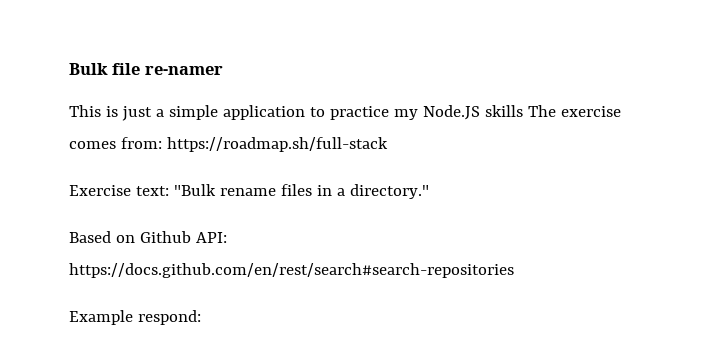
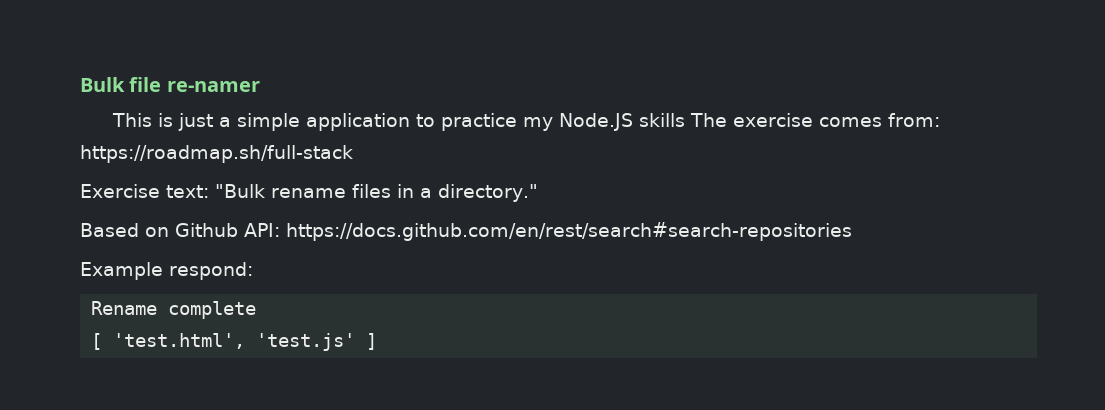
(201, 317) none -> [91,301,257,319] [91,333,378,351] // Rename complete // [ 'test.html', 'test.js' ]

